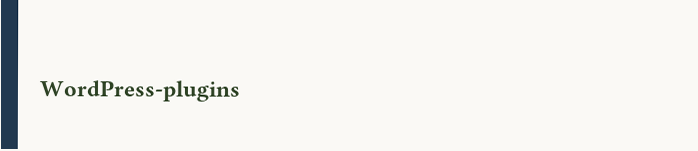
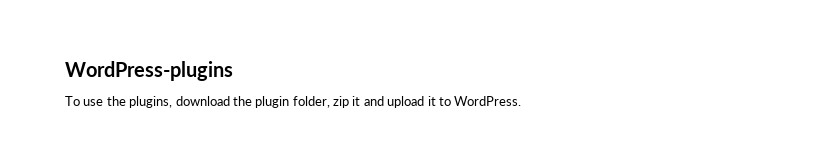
(240, 91) none -> [65,96,522,108] // To use the plugins, download the plugin folder, zip it and upload it to WordPress.

